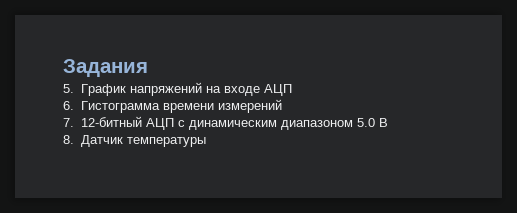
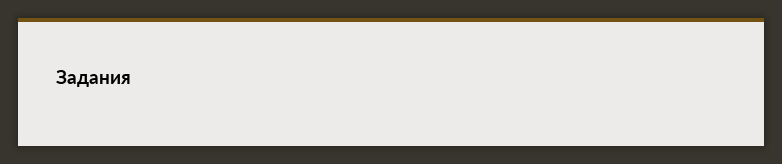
[63,82,292,96] [63,99,282,113] [63,116,388,130] [63,135,206,147] // 5. График напряжений на входе АЦП // 6. Гистограмма времени измерений // 7. 12-битный АЦП с динамическим диапазоном 5.0 В // 8. Датчик температуры -> (131, 78) none

